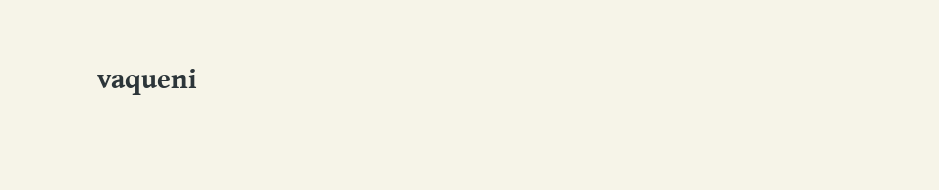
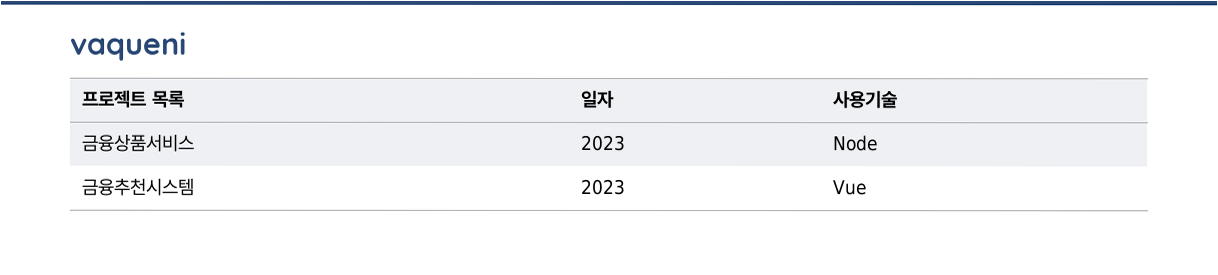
(197, 82) none -> [82,89,186,108] [581,89,616,109] [833,90,899,109] [81,134,196,152] [580,134,627,152] [832,135,880,152] [81,178,195,196] [580,178,626,196] [832,180,868,196] // 프로젝트 목록 | 일자 | 사용기술 // 금융상품서비스 | 2023 | Node // 금융추천시스템 | 2023 | Vue

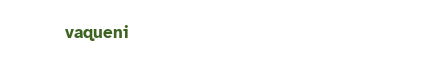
[82,89,186,108] [581,89,616,109] [833,90,899,109] [81,134,196,152] [580,134,627,152] [832,135,880,152] [81,178,195,196] [580,178,626,196] [832,180,868,196] // 프로젝트 목록 | 일자 | 사용기술 // 금융상품서비스 | 2023 | Node // 금융추천시스템 | 2023 | Vue -> (128, 33) none

